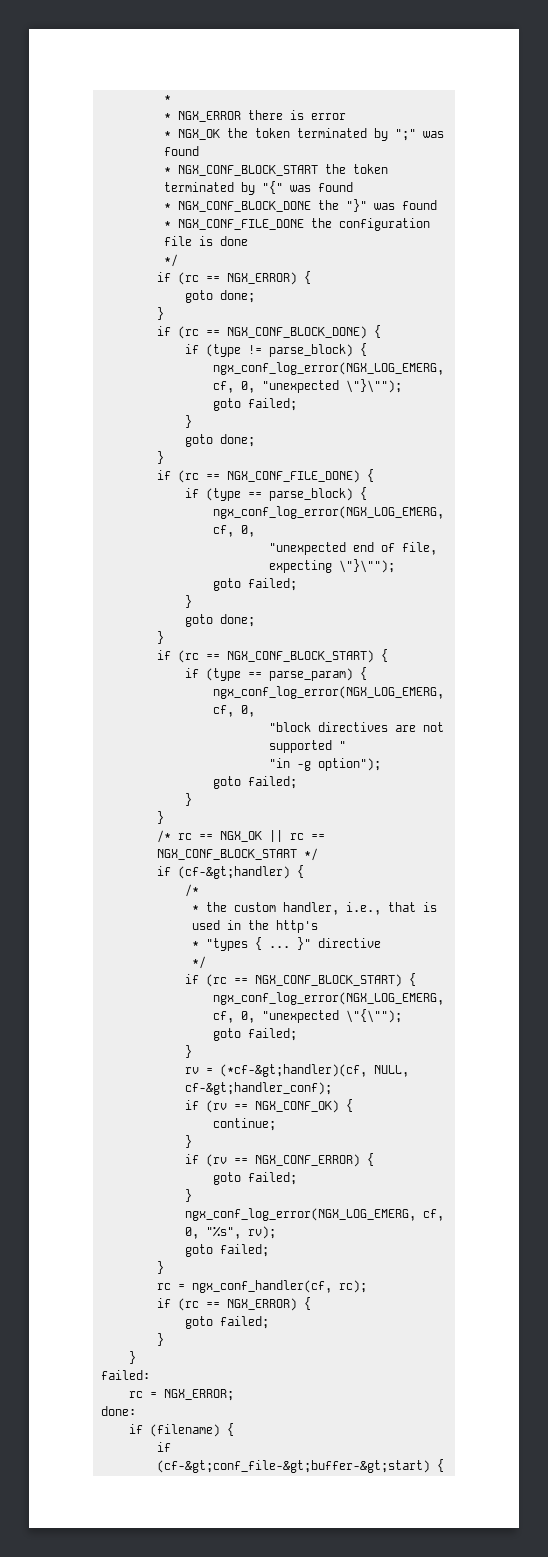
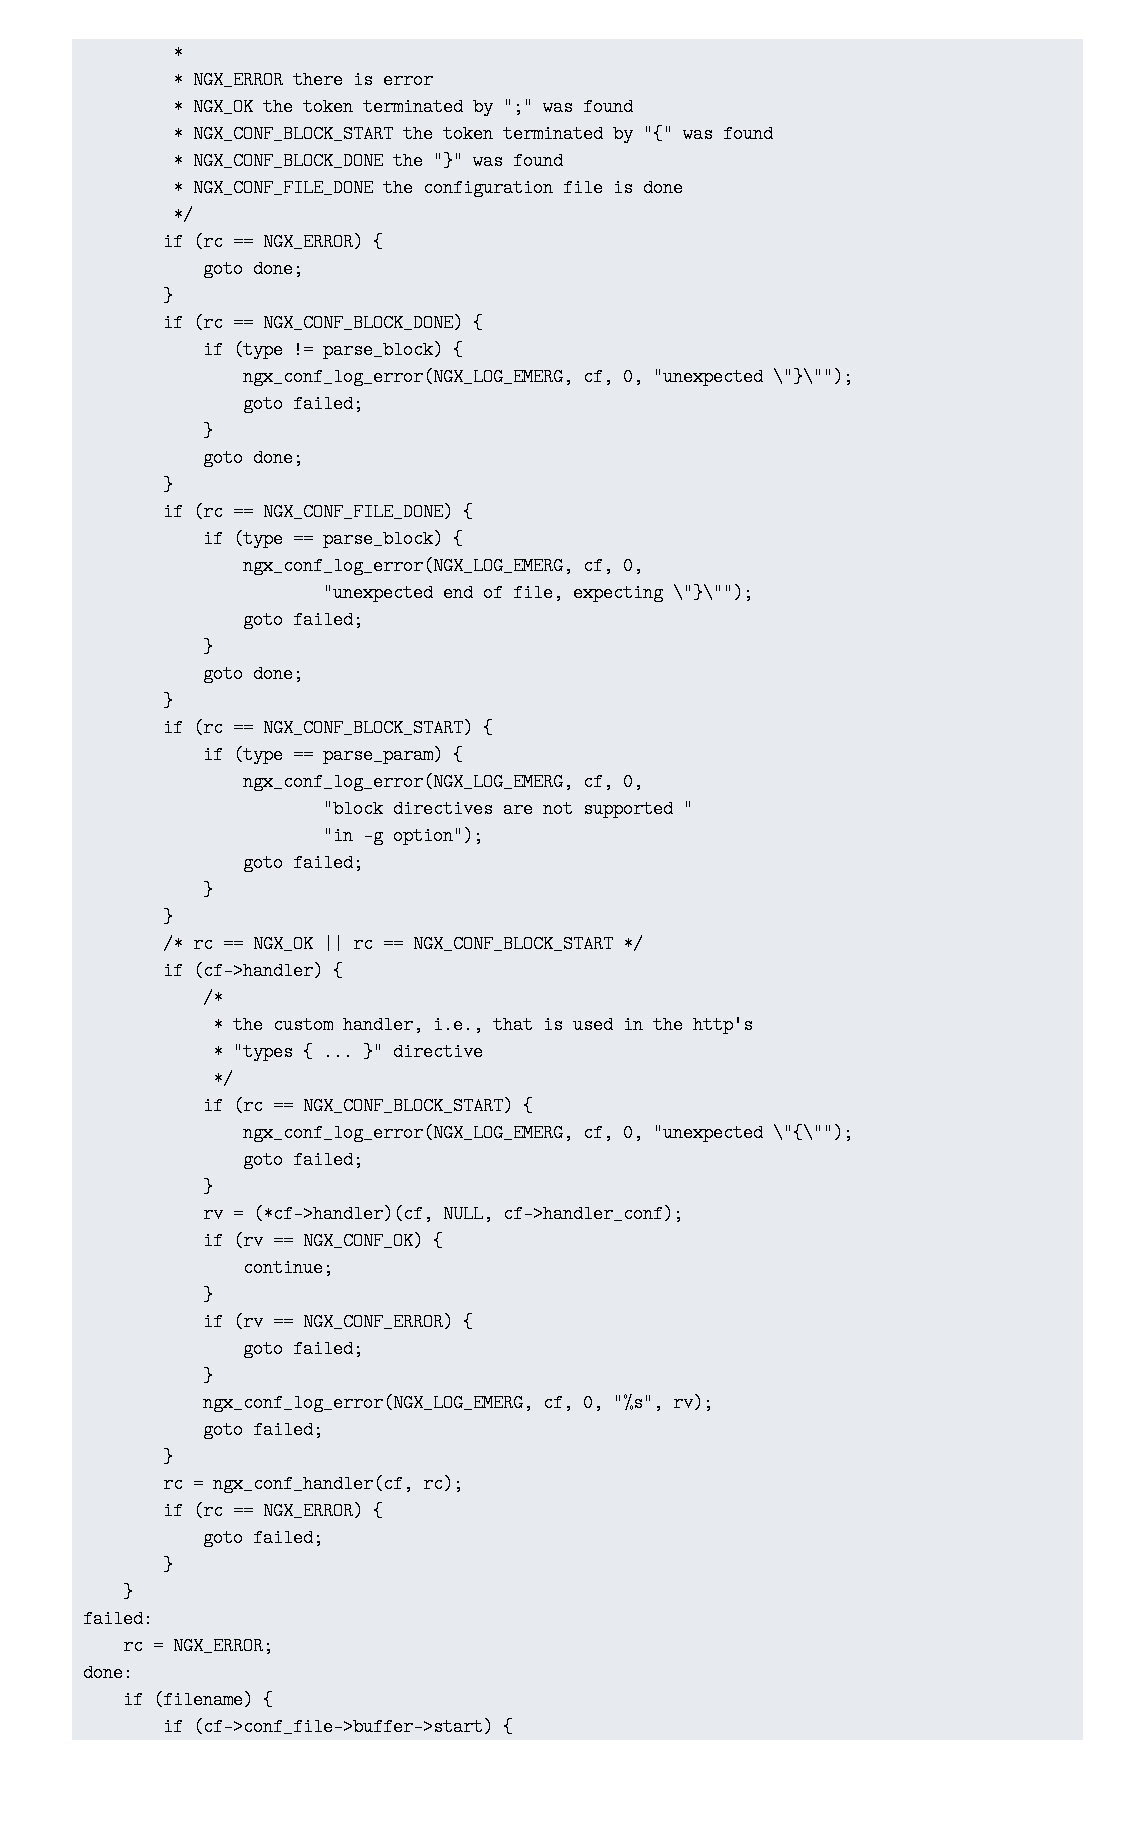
[177,866,290,879] (cf-&gt;handler) -> [192,962,323,980] (cf->handler)
[219,1064,409,1077] [184,1082,332,1095] (*cf-&gt;handler)(cf, NULL, cf-&gt;handler_conf); -> [252,1205,683,1223] (*cf->handler)(cf, NULL, cf->handler_conf);
[156,1460,430,1473] (cf-&gt;conf_file-&gt;buffer-&gt;start) -> [192,1718,493,1736] (cf->conf_file->buffer->start)

